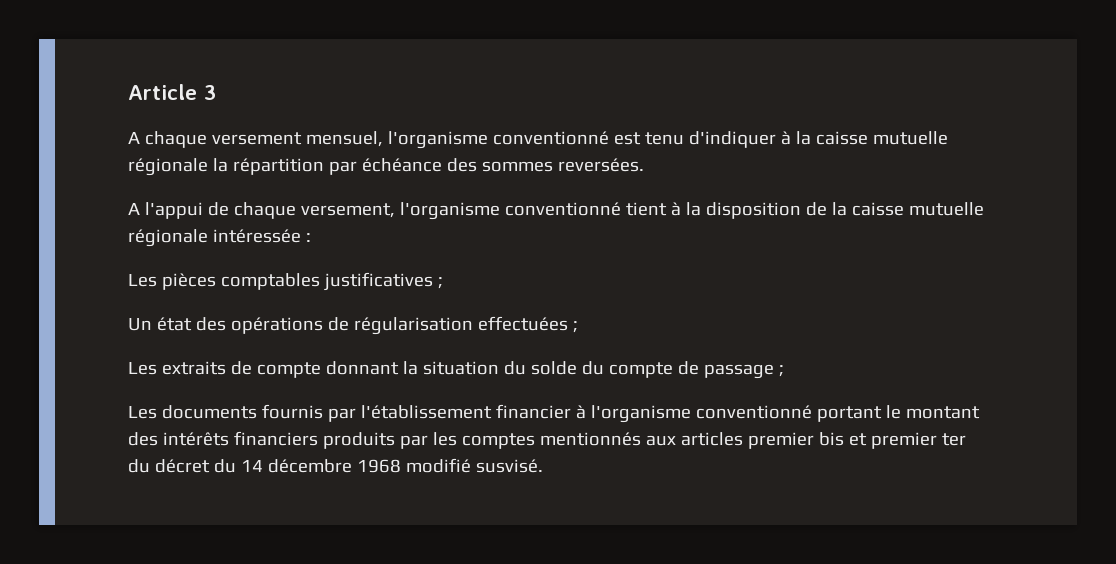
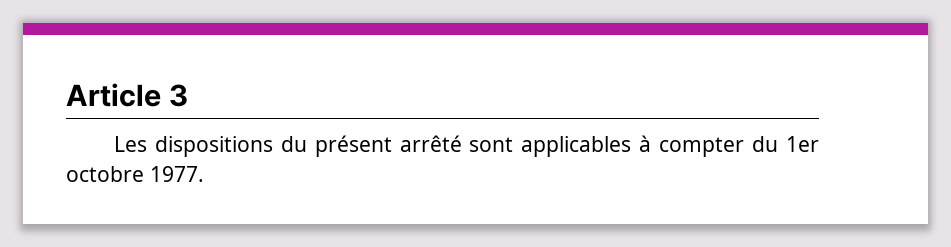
[128,131,948,149] [128,158,644,176] [128,202,984,220] [128,229,311,247] [128,272,443,291] [128,316,578,335] [128,361,784,379] [128,404,980,423] [128,431,966,449] [128,458,543,473] A chaque versement mensuel, l'organisme conventionné est tenu d'indiquer à la caisse mutuelle régionale la répartition par échéance des sommes reversées. // A l'appui de chaque versement, l'organisme conventionné tient à la disposition de la caisse mutuelle régionale intéressée : // Les pièces comptables justificatives ; // Un état des opérations de régularisation effectuées ; // Les extraits de compte donnant la situation du solde du compte de passage ; // Les documents fournis par l'établissement financier à l'organisme conventionné portant le montant des intérêts financiers produits par les comptes mentionnés aux articles premier bis et premier ter du décret du 14 décembre 1968 modifié susvisé. -> [113,135,819,157] [66,166,204,182] Les dispositions du présent arrêté sont applicables à compter du 1er octobre 1977.

